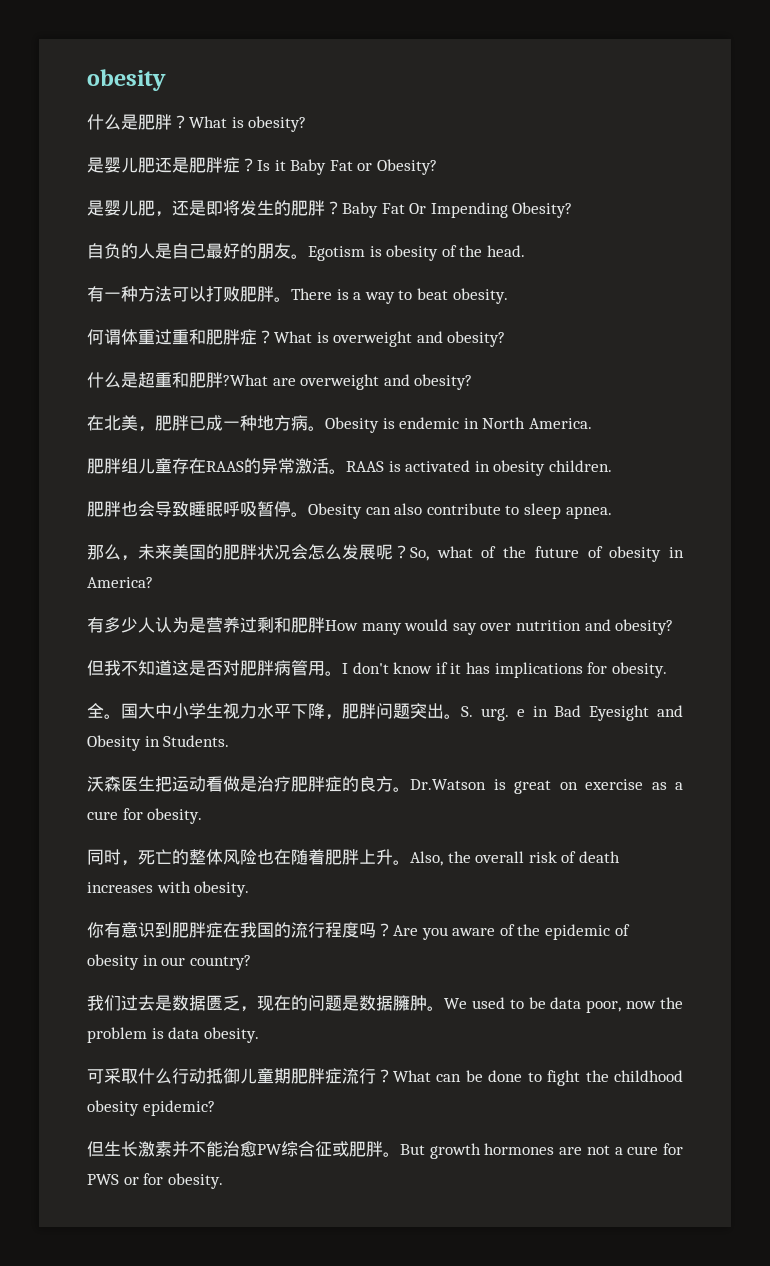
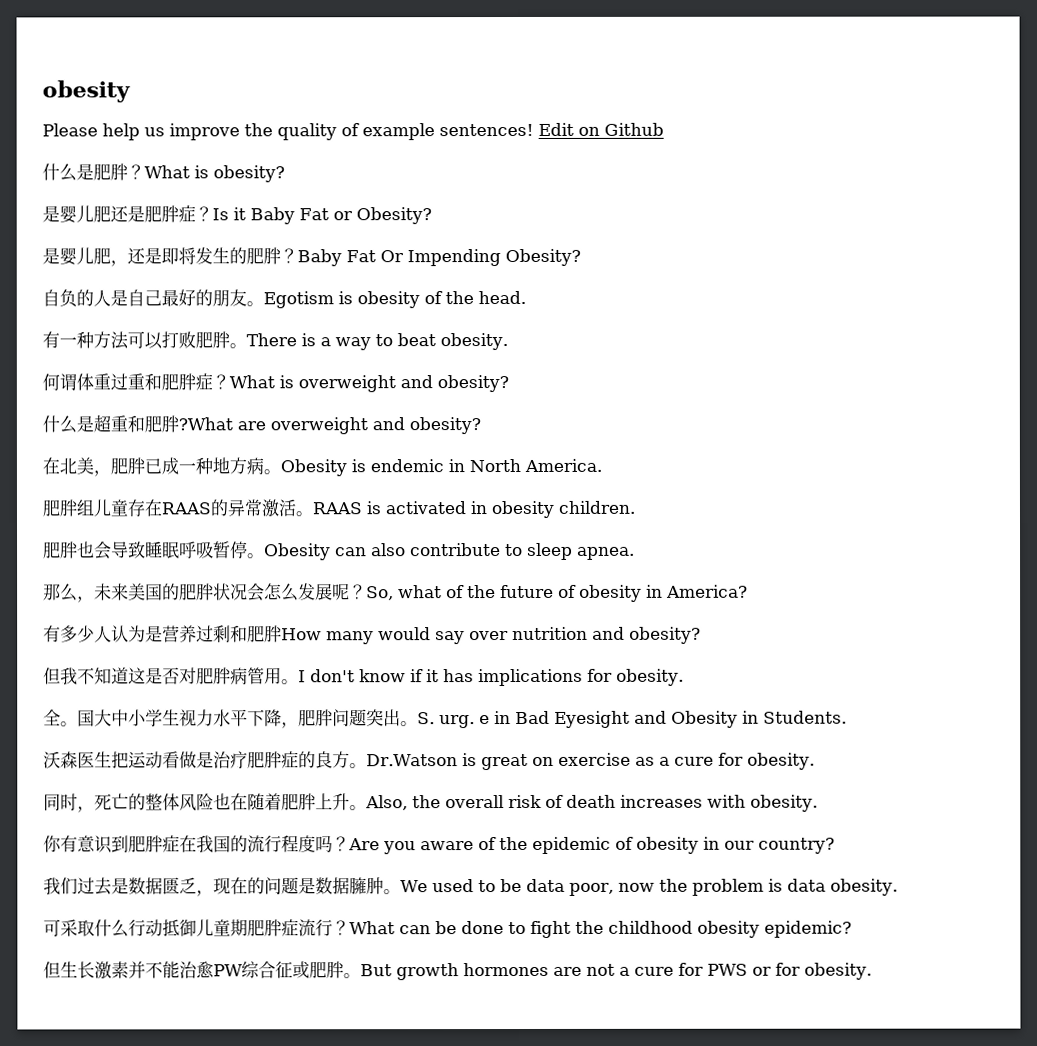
[87,69,166,91] obesity -> [42,80,131,103] [42,122,664,141] obesity // Please help us improve the quality of example sentences! Edit on Github

